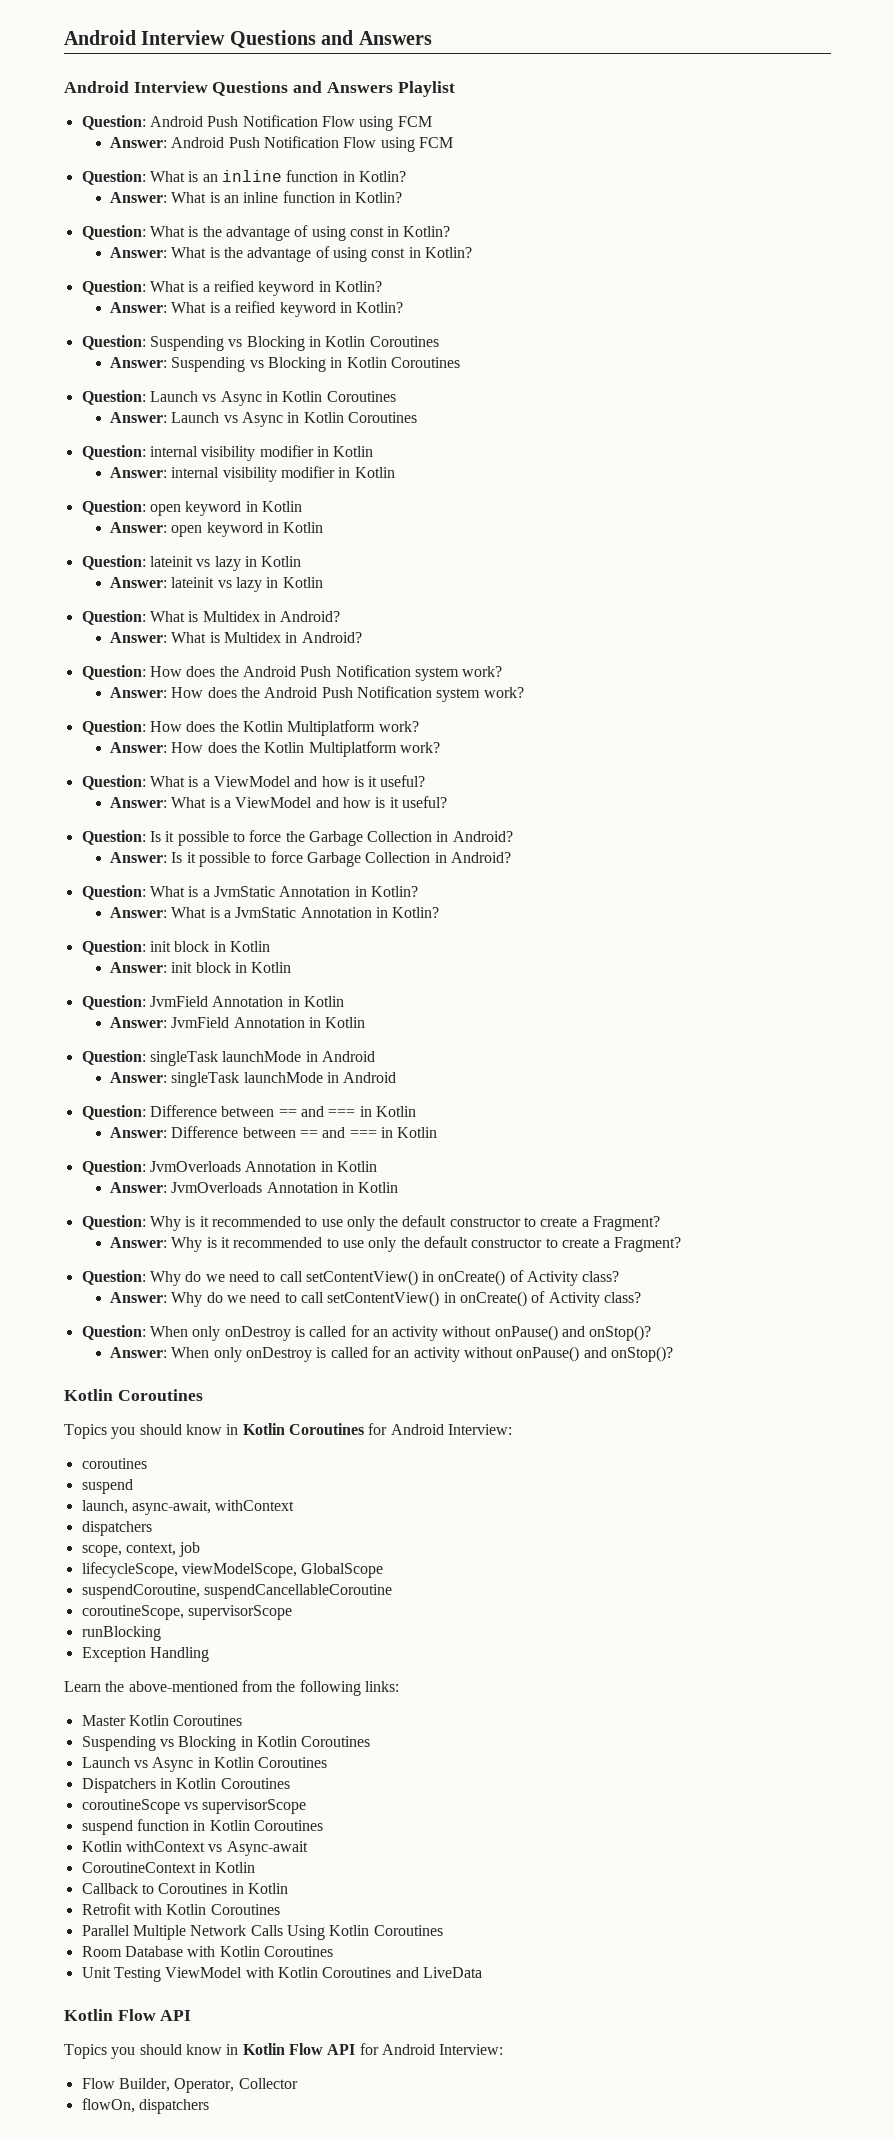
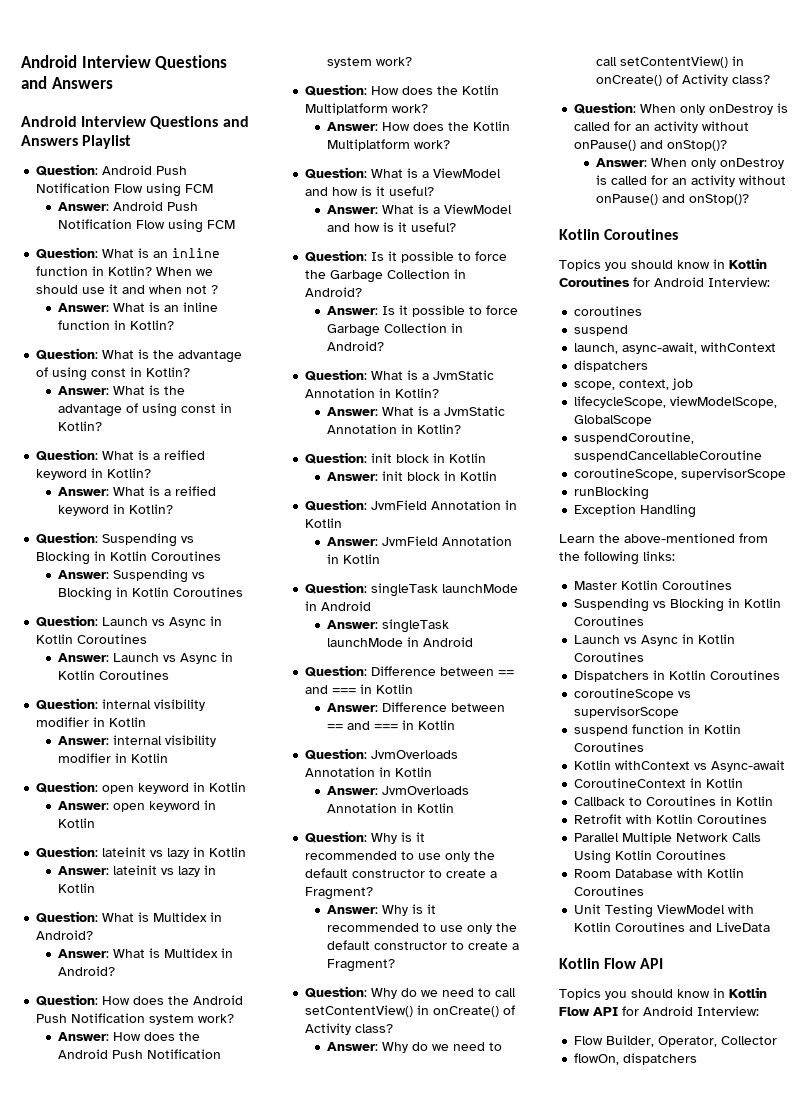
(406, 176) none -> [156,267,214,276] [36,284,219,294] When we should use it and when not ?

